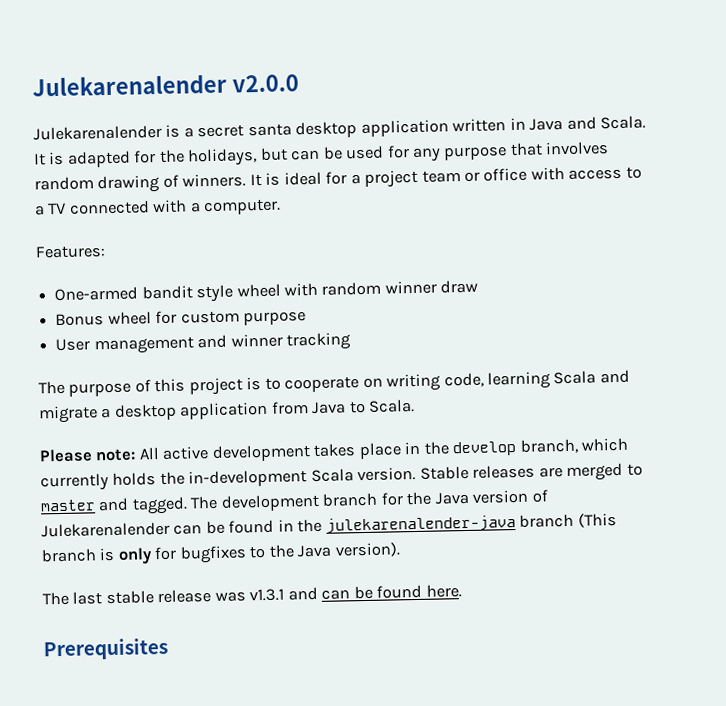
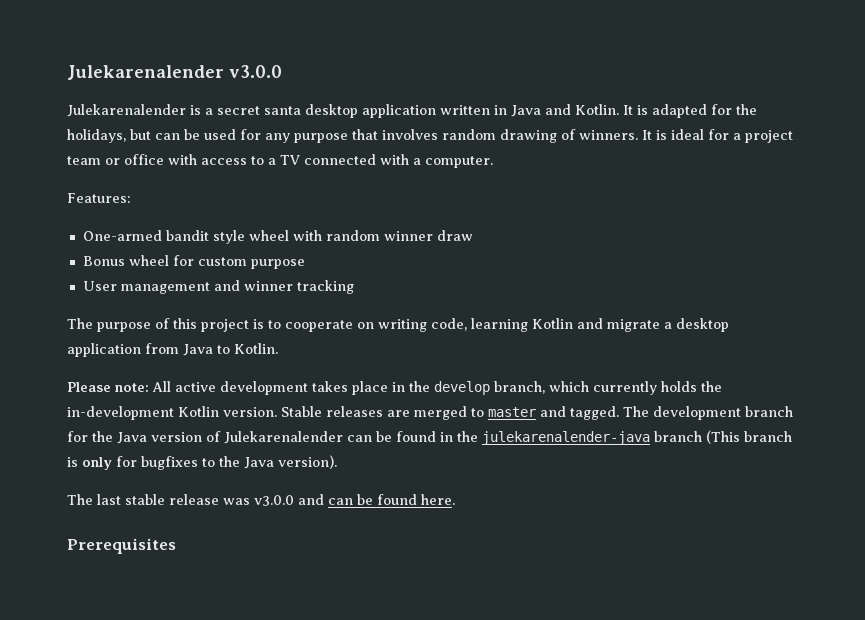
[32,73,299,97] Julekarenalender v2.0.0 -> [67,65,282,80] Julekarenalender v3.0.0
[600,115,647,130] Scala. -> [575,104,619,115] Kotlin.
[553,370,597,385] Scala -> [532,318,573,329] Kotlin
[368,398,416,413] Scala. -> [234,343,278,354] Kotlin.
[310,468,354,483] Scala -> [178,406,219,417] Kotlin
[249,588,285,602] v1.3.1 -> [254,495,294,506] v3.0.0

